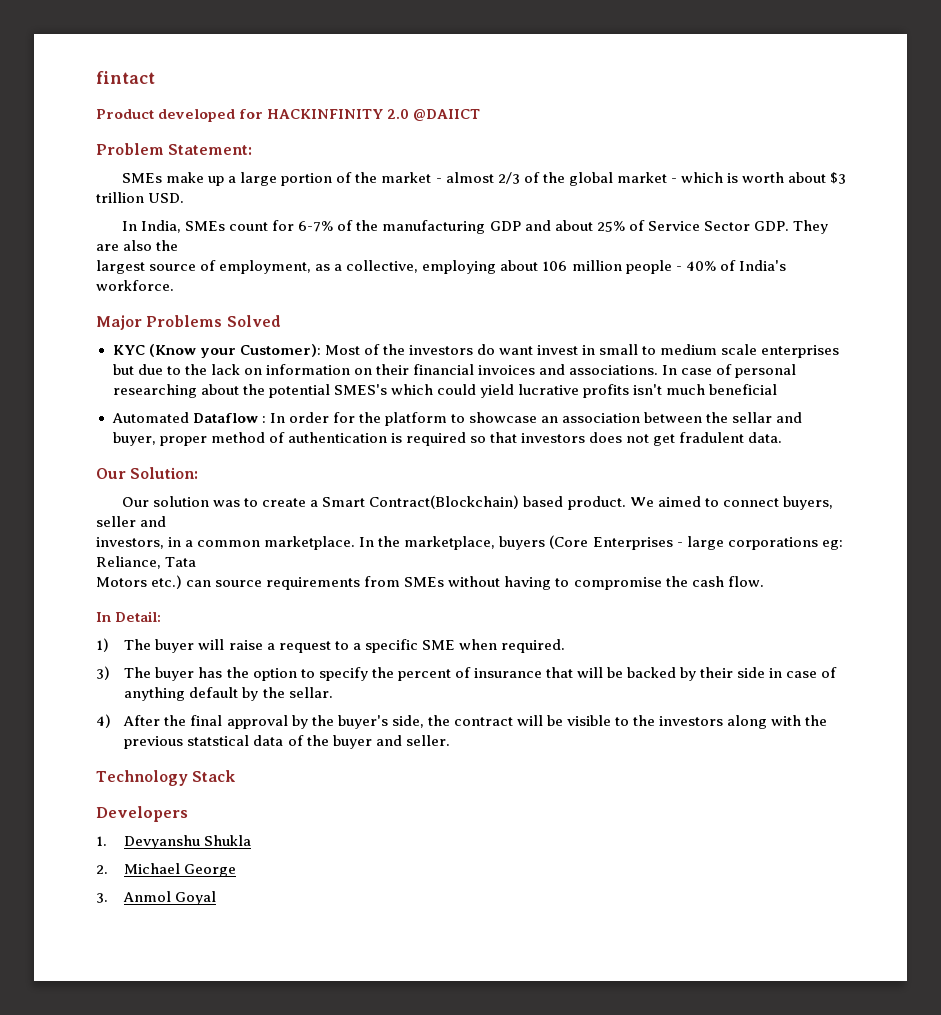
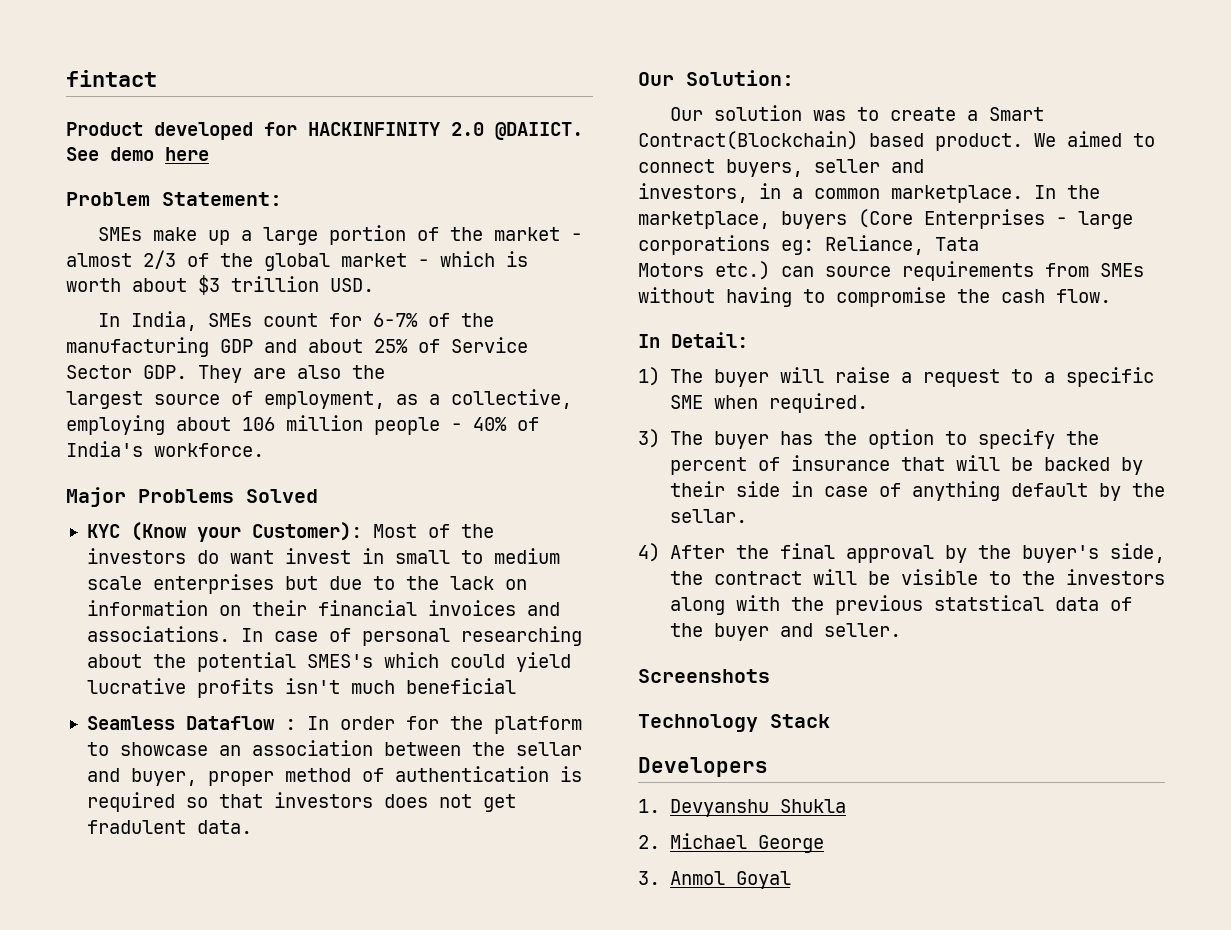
[413,109,481,121] @DAIICT -> [495,122,583,140] [66,147,209,161] @DAIICT. See demo here
[111,412,189,423] Automated -> [86,716,175,730] Seamless
(450, 740) none -> [638,669,770,683] // Screenshots

